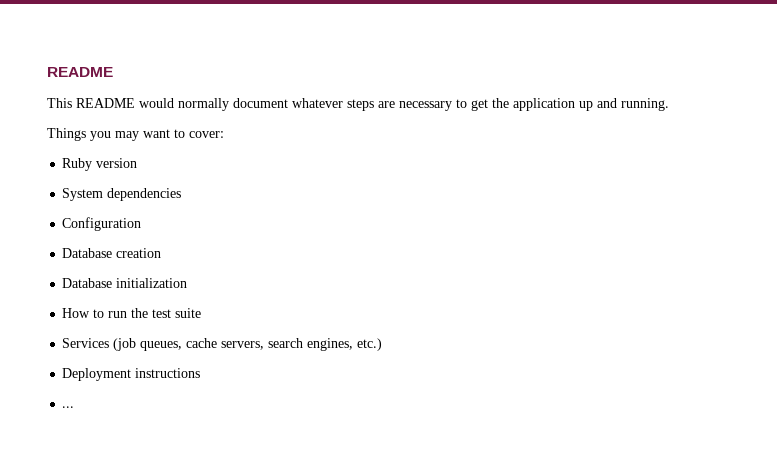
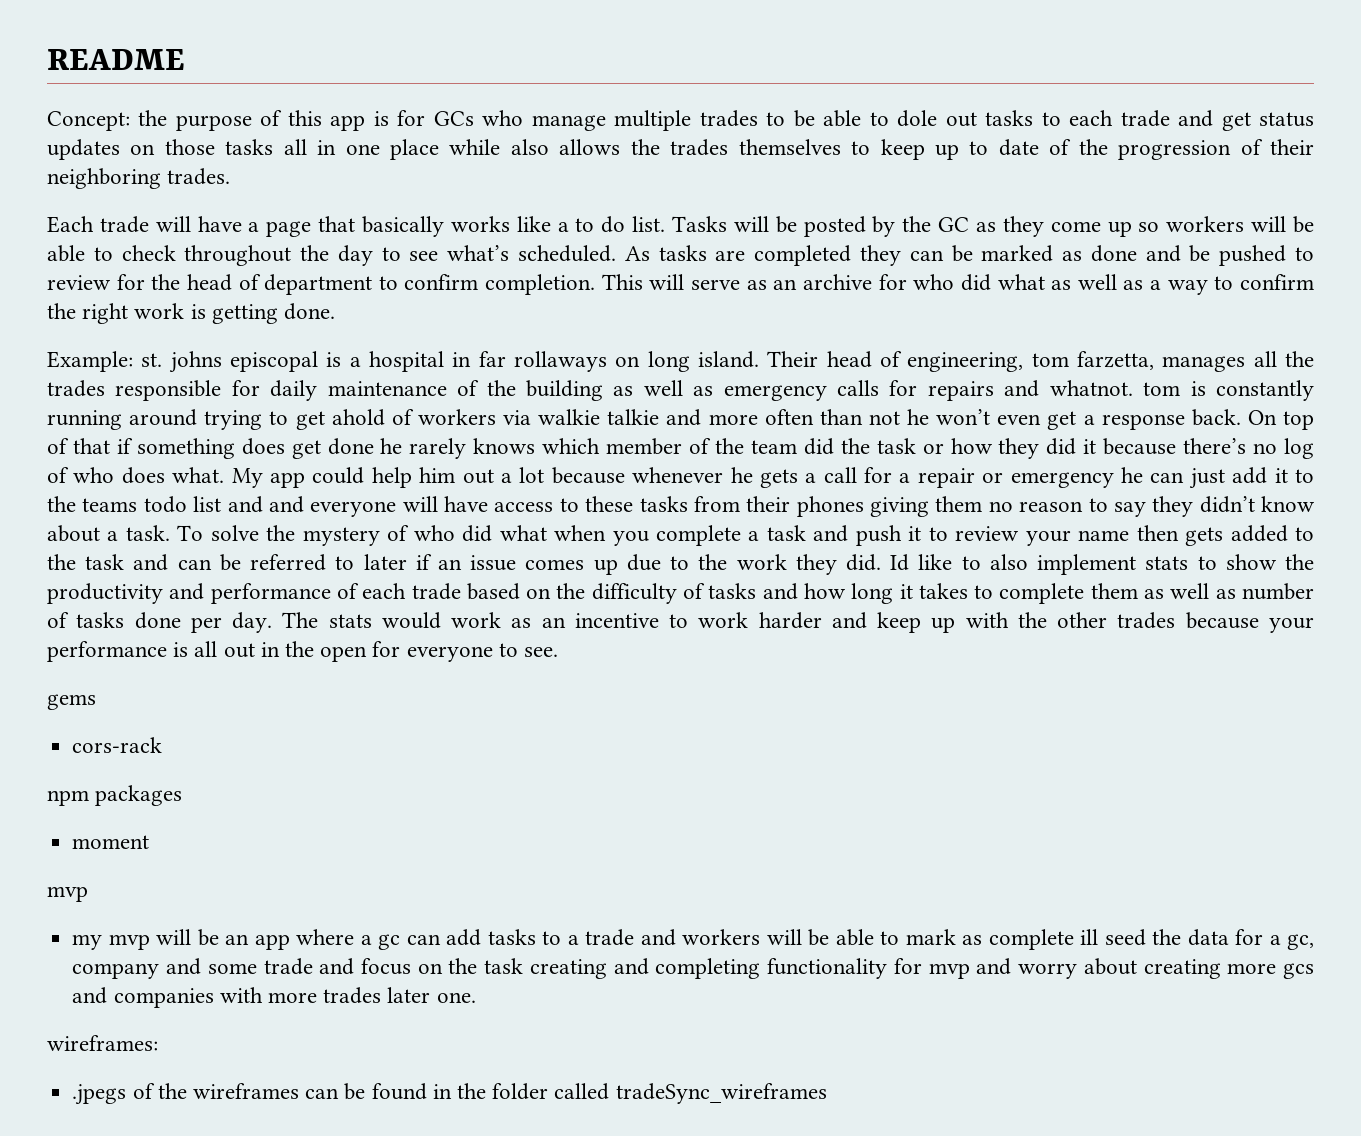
[47,98,669,111] [47,128,224,141] [62,158,138,171] [62,188,182,201] [62,217,142,231] [62,248,162,258] [62,278,188,288] [62,308,202,318] [62,338,383,351] [62,368,201,381] [62,406,75,408] This README would normally document whatever steps are necessary to get the application up and running. // Things you may want to cover: // Ruby version // System dependencies // Configuration // Database creation // Database initialization // How to run the test suite // Services (job queues, cache servers, search engines, etc.) // Deployment instructions // ... -> [47,110,1315,131] [47,139,1314,160] [47,168,231,189] [47,216,1315,237] [47,245,1314,266] [47,274,1315,295] [47,303,336,324] [47,351,1314,373] [47,380,1315,401] [47,409,1314,430] [47,438,1314,459] [47,467,1314,489] [47,496,1315,517] [47,525,1315,546] [47,554,1314,575] [47,583,1315,604] [47,612,1314,633] [47,641,559,662] [47,694,96,710] [72,737,163,753] [47,785,183,806] [72,835,150,849] [47,886,88,902] [72,929,1315,950] [72,958,1314,979] [72,987,476,1008] [47,1035,158,1051] [72,1083,827,1105] Concept: the purpose of this app is for GCs who manage multiple trades to be able to dole out tasks to each trade and get status updates on those tasks all in one place while also allows the trades themselves to keep up to date of the progression of their neighboring trades. // Each trade will have a page that basically works like a to do list. Tasks will be posted by the GC as they come up so workers will be able to check throughout the day to see what’s scheduled. As tasks are completed they can be marked as done and be pushed to review for the head of department to confirm completion. This will serve as an archive for who did what as well as a way to confirm the right work is getting done. // Example: st. johns episcopal is a hospital in far rollaways on long island. Their head of engineering, tom farzetta, manages all the trades responsible for daily maintenance of the building as well as emergency calls for repairs and whatnot. tom is constantly running around trying to get ahold of workers via walkie talkie and more often than not he won’t even get a response back. On top of that if something does get done he rarely knows which member of the team did the task or how they did it because there’s no log of who does what. My app could help him out a lot because whenever he gets a call for a repair or emergency he can just add it to the teams todo list and and everyone will have access to these tasks from their phones giving them no reason to say they didn’t know about a task. To solve the mystery of who did what when you complete a task and push it to review your name then gets added to the task and can be referred to later if an issue comes up due to the work they did. Id like to also implement stats to show the productivity and performance of each trade based on the difficulty of tasks and how long it takes to complete them as well as number of tasks done per day. The stats would work as an incentive to work harder and keep up with the other trades because your performance is all out in the open for everyone to see. // gems // cors-rack // npm packages // moment // mvp // my mvp will be an app where a gc can add tasks to a trade and workers will be able to mark as complete ill seed the data for a gc, company and some trade and focus on the task creating and completing functionality for mvp and worry about creating more gcs and companies with more trades later one. // wireframes: // .jpegs of the wireframes can be found in the folder called tradeSync_wireframes

